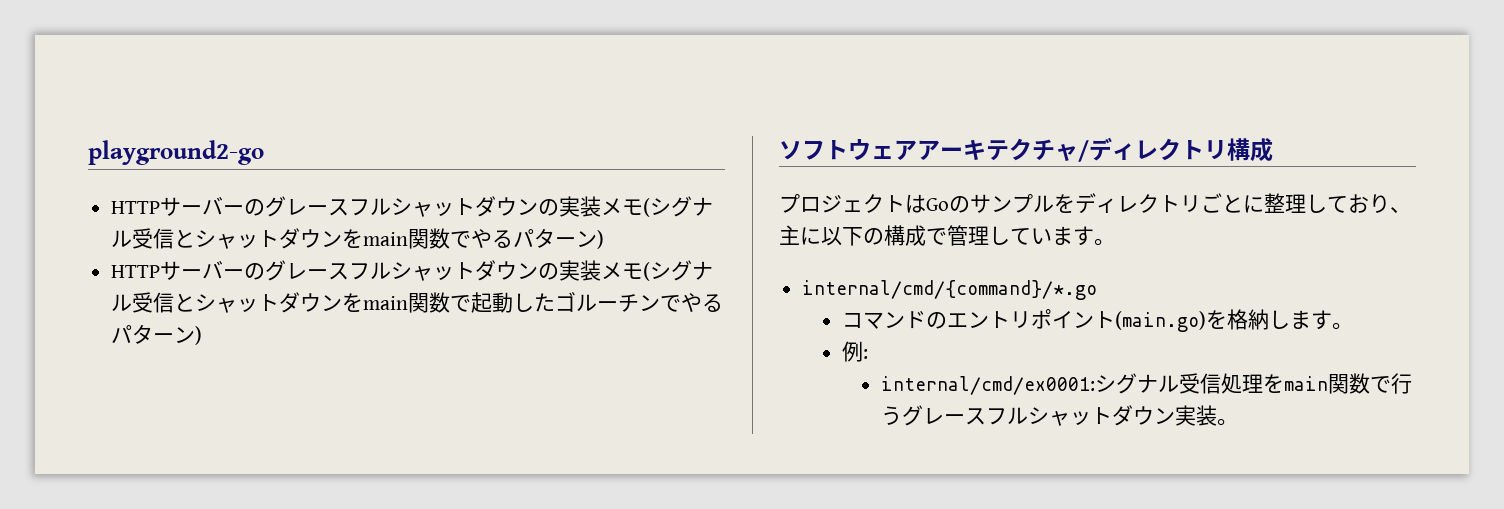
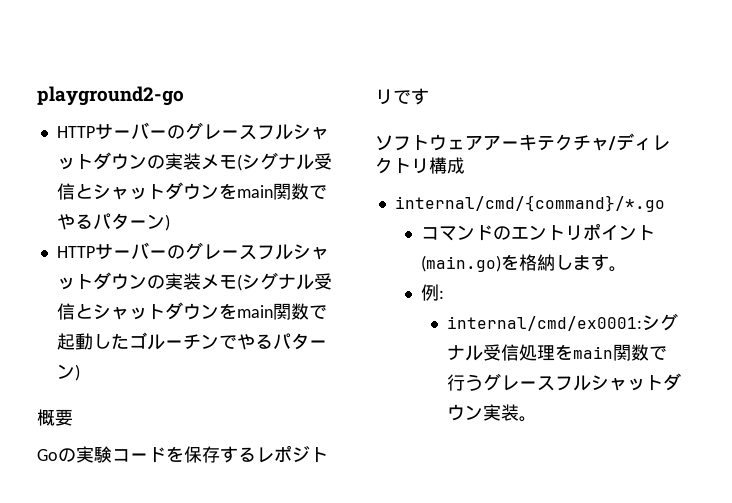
(203, 335) none -> [37,409,73,426] [37,445,328,463] [375,88,429,105] // 概要 // Goの実験コードを保存するレポジトリです
[779,193,1411,214] [779,225,1115,246] // プロジェクトはGoのサンプルをディレクトリごとに整理しており、主に以下の構成で管理しています。 -> (465, 165) none

